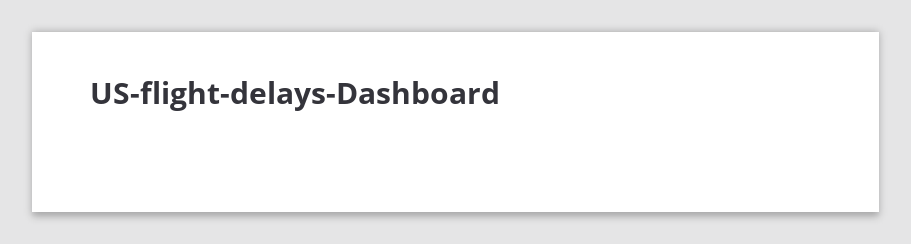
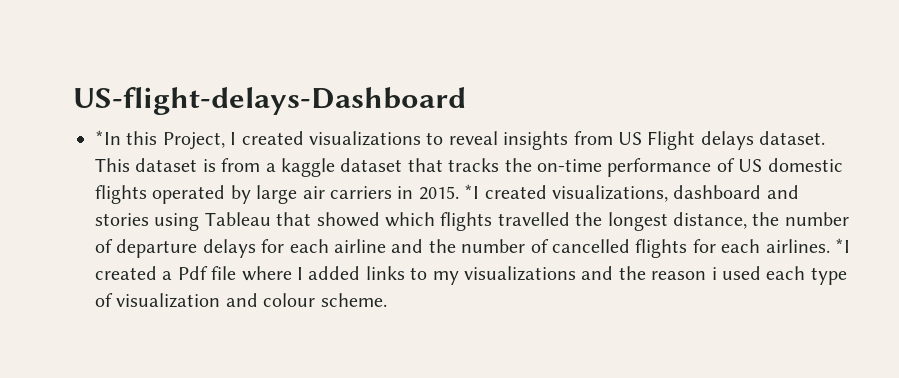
(500, 96) none -> [95,130,826,150] [95,158,843,177] [95,184,799,204] [95,212,849,231] [95,238,850,258] [95,266,847,285] [95,293,387,308] // *In this Project, I created visualizations to reveal insights from US Flight delays dataset. This dataset is from a kaggle dataset that tracks the on-time performance of US domestic flights operated by large air carriers in 2015. *I created visualizations, dashboard and stories using Tableau that showed which flights travelled the longest distance, the number of departure delays for each airline and the number of cancelled flights for each airlines. *I created a Pdf file where I added links to my visualizations and the reason i used each type of visualization and colour scheme.

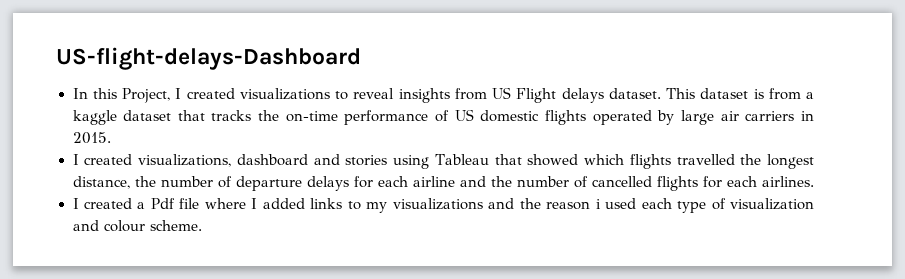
[95,130,121,145] *In -> [72,88,88,99] In
[464,184,480,199] *I -> [72,154,79,165] // I
[834,238,850,253] *I -> [72,198,79,209] // I

